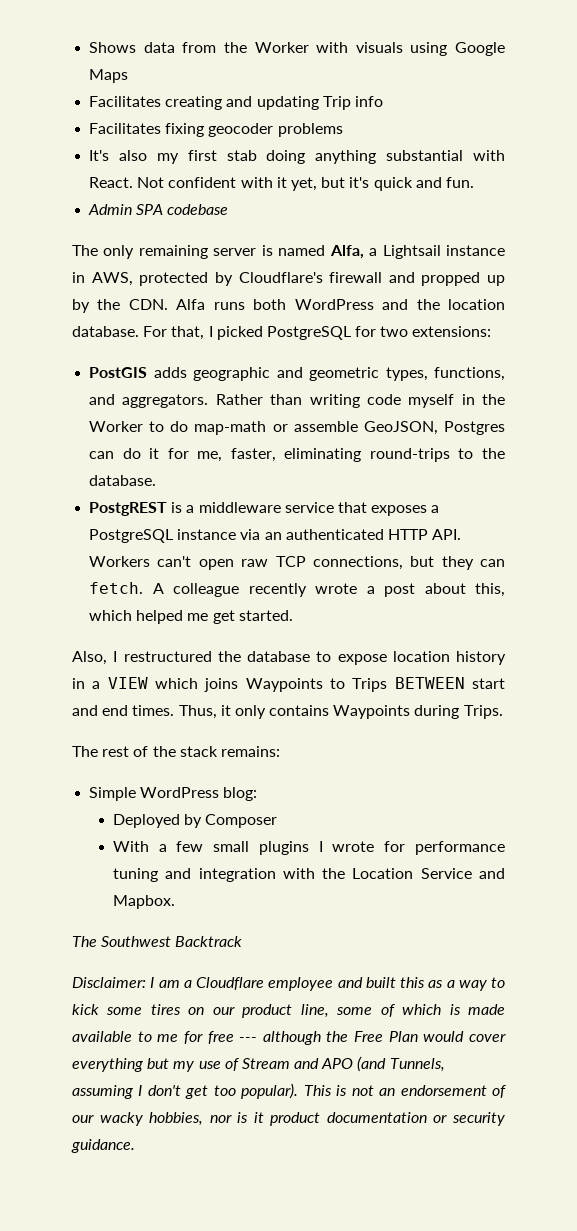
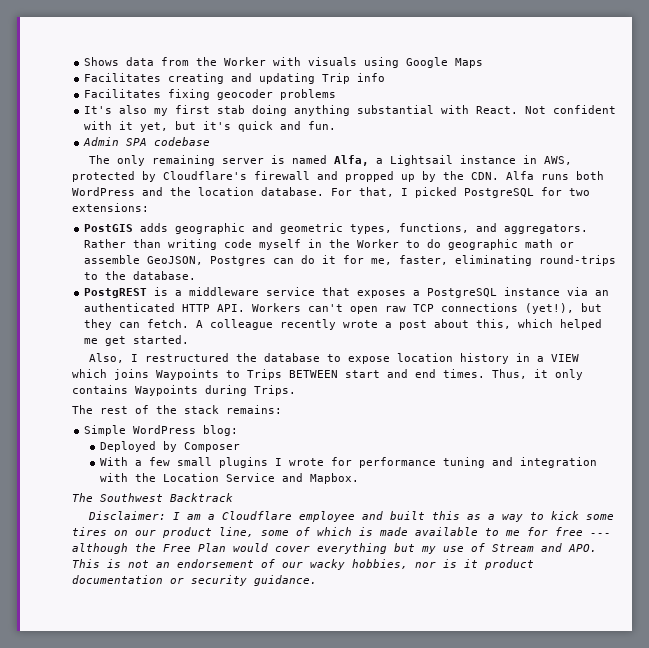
[194,421,267,435] map-math -> [448,239,554,250] geographic math
[312,556,403,570] connections, -> [441,303,575,314] connections (yet!),
[321,1056,445,1072] [72,1083,299,1099] APO (and Tunnels, assuming I don't get too popular). -> [568,544,597,552] APO.

